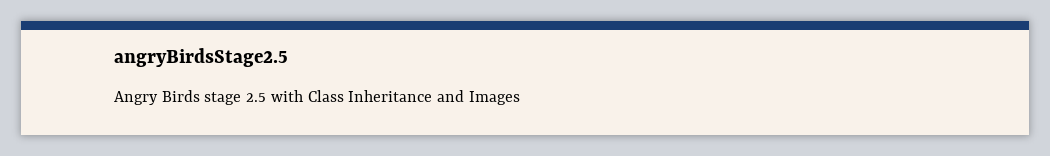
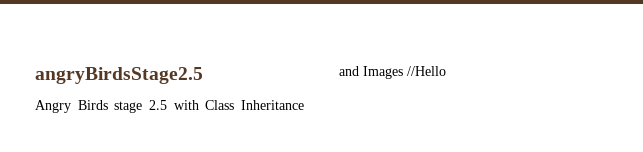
(520, 98) none -> [407,66,446,76] //Hello

